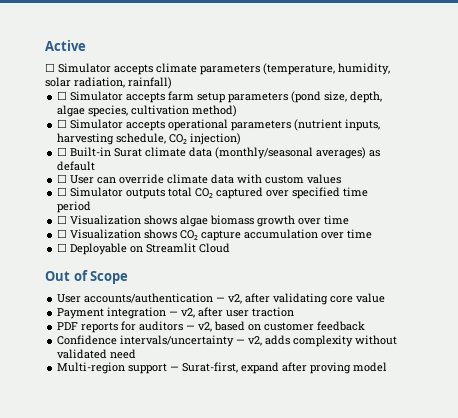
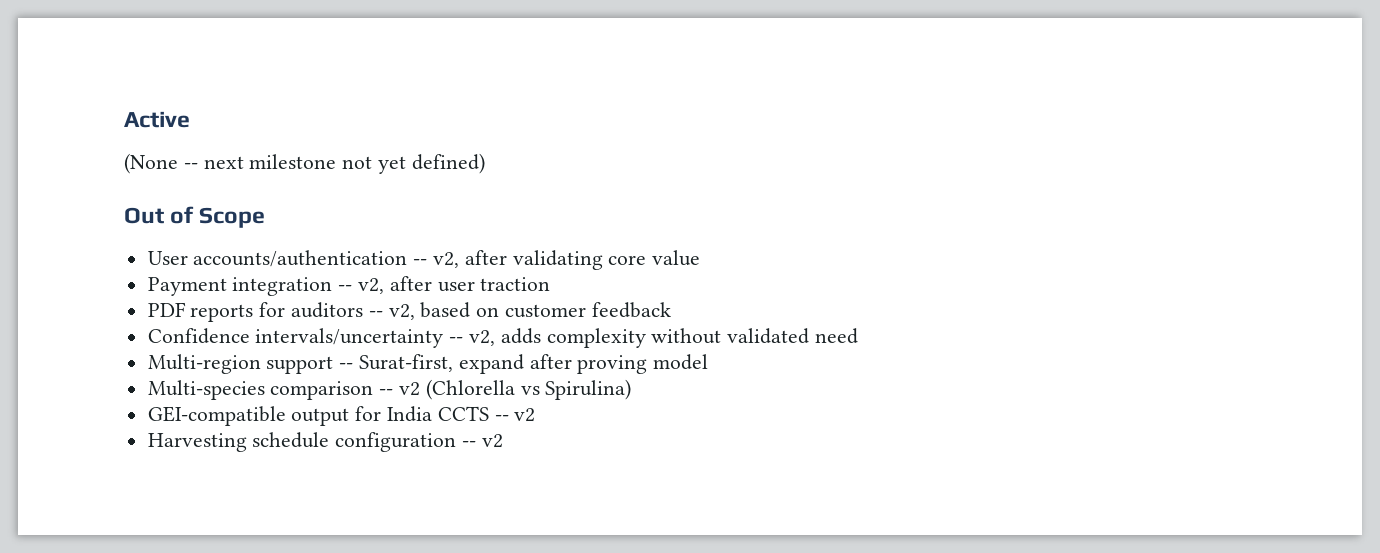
[45,63,390,75] [45,77,172,89] [57,91,383,103] [57,105,238,117] [57,119,381,131] [57,133,242,145] [57,147,381,159] [57,161,96,171] [57,174,342,184] [57,187,369,199] [57,201,92,213] [57,215,350,227] [57,229,373,241] [57,243,231,255] ☐ Simulator accepts climate parameters (temperature, humidity, solar radiation, rainfall) // ☐ Simulator accepts farm setup parameters (pond size, depth, algae species, cultivation method) // ☐ Simulator accepts operational parameters (nutrient inputs, harvesting schedule, CO₂ injection) // ☐ Built-in Surat climate data (monthly/seasonal averages) as default // ☐ User can override climate data with custom values // ☐ Simulator outputs total CO₂ captured over specified time period // ☐ Visualization shows algae biomass growth over time // ☐ Visualization shows CO₂ capture accumulation over time // ☐ Deployable on Streamlit Cloud -> [124,153,485,174] (None -- next milestone not yet defined)
[216,297,226,302] — -> [413,259,428,265] --
[169,311,179,316] — -> [338,285,353,291] --
[186,325,196,330] — -> [368,311,383,317] --
[236,339,246,344] — -> [449,337,464,343] --
[170,366,180,371] — -> [339,363,354,369] --
(388, 367) none -> [147,379,632,400] [147,406,536,426] [147,432,503,452] // Multi-species comparison -- v2 (Chlorella vs Spirulina) // GEI-compatible output for India CCTS -- v2 // Harvesting schedule configuration -- v2

